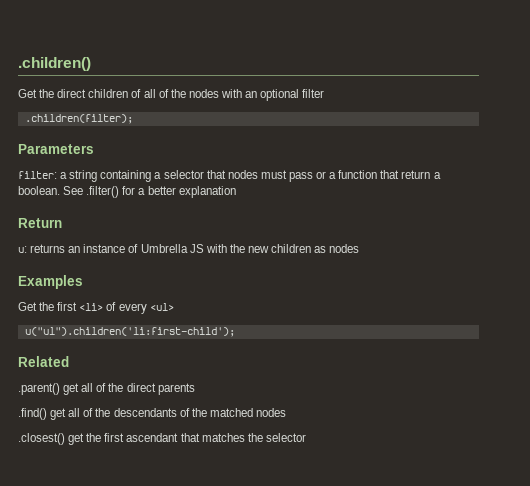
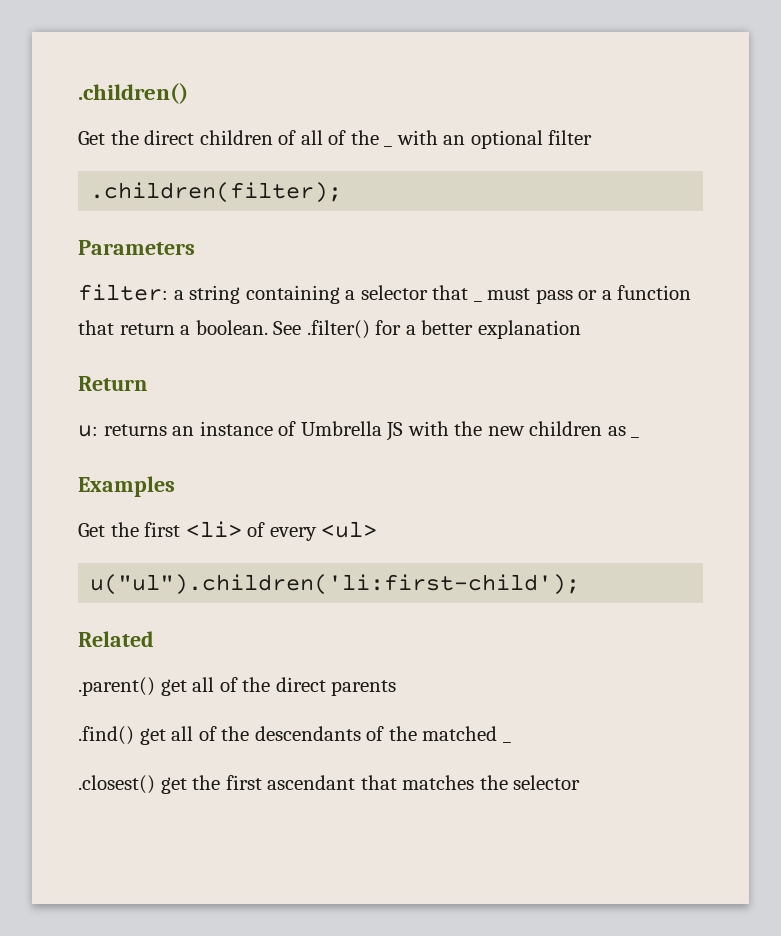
[188,89,219,98] nodes -> [384,145,393,147] _
[227,170,258,179] nodes -> [473,300,482,302] _
[329,244,360,253] nodes -> [631,436,640,438] _
[255,408,286,417] nodes -> [502,741,511,743] _

